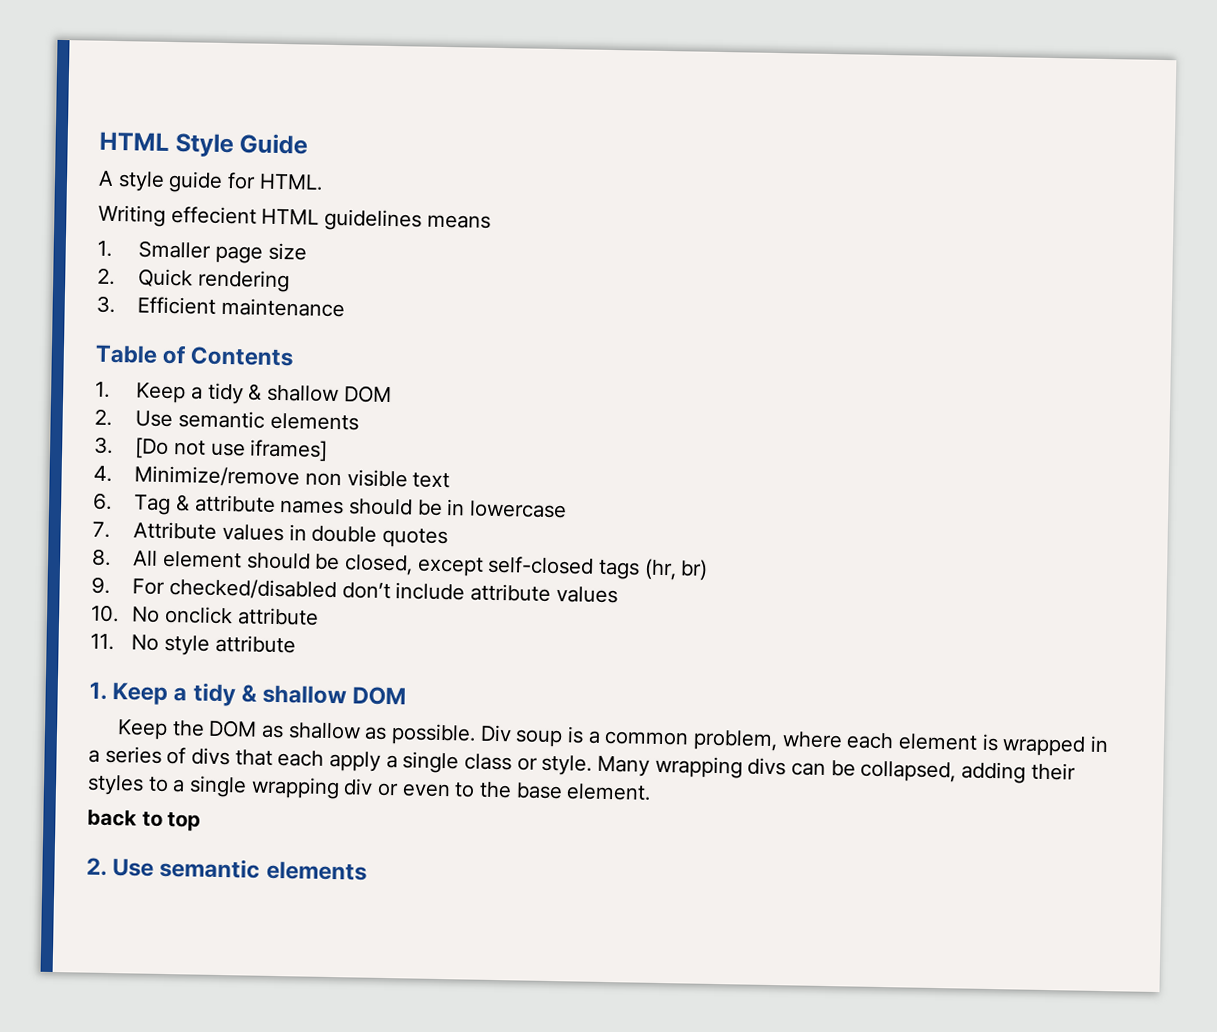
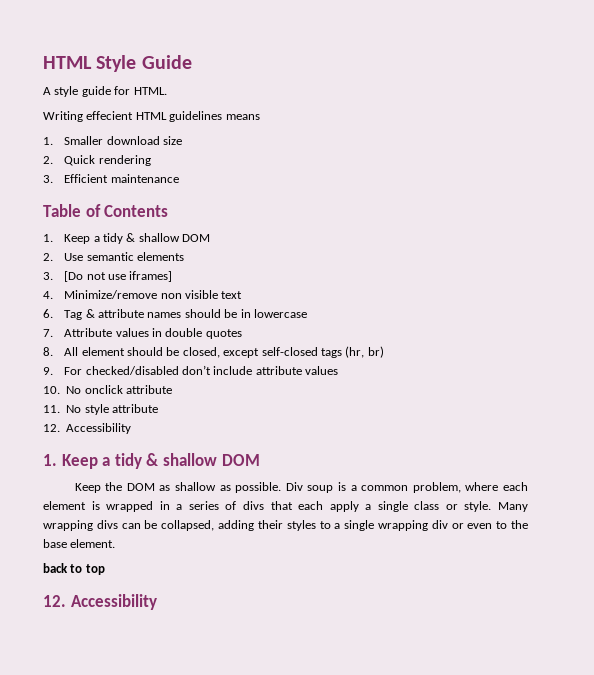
[214,245,263,264] page -> [106,136,160,145] download
(296, 644) none -> [43,423,132,434] // 12. Accessibility
[86,857,367,881] 2. Use semantic elements -> [43,594,157,610] 12. Accessibility

